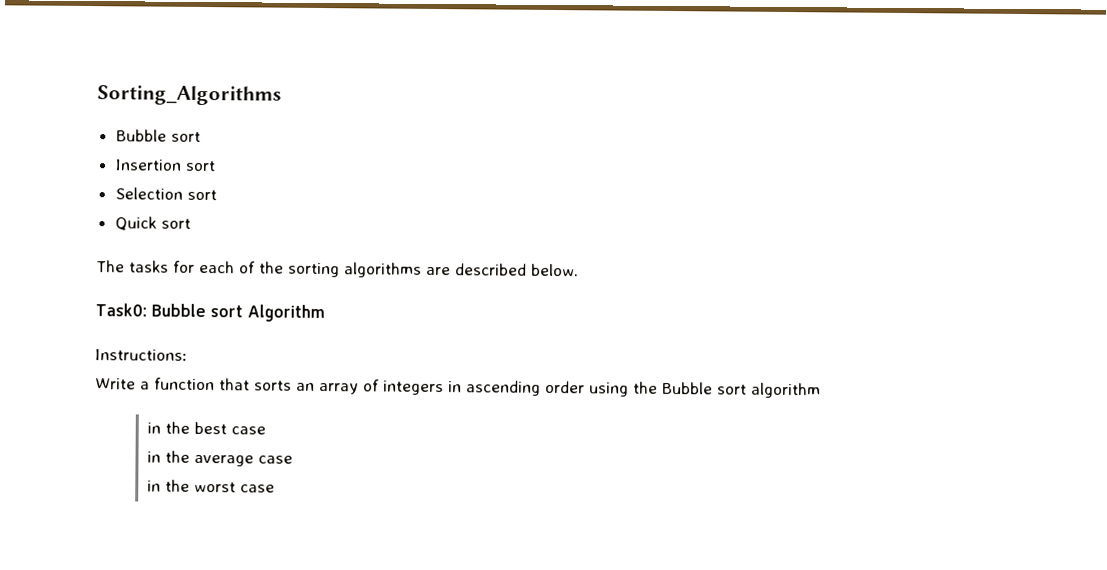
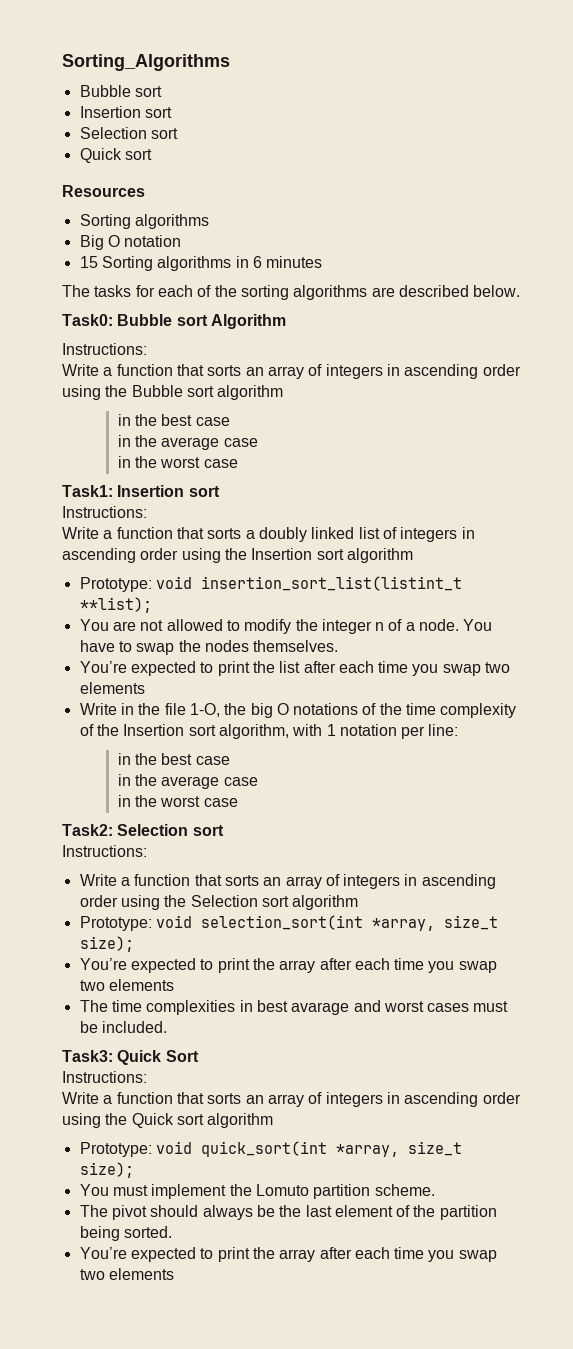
(191, 223) none -> [62,185,145,197] [79,214,209,229] [79,235,182,250] [79,256,323,271] // Resources // Sorting algorithms // Big O notation // 15 Sorting algorithms in 6 minutes
(276, 488) none -> [62,485,220,497] [62,506,147,518] [62,527,475,542] [62,548,413,563] [79,576,462,592] [79,597,152,613] [79,619,493,634] [79,640,339,655] [79,661,511,676] [79,682,145,694] [79,703,517,718] [79,724,459,739] [117,753,230,765] [117,774,258,789] [117,795,238,807] [62,824,224,836] [62,845,147,857] [79,874,496,889] [79,895,359,910] [79,915,498,931] [79,936,134,952] [79,958,497,973] [79,979,174,991] [79,1000,509,1015] [79,1021,167,1033] [62,1050,199,1065] [62,1071,147,1083] [62,1092,521,1107] [62,1113,274,1128] [79,1141,462,1157] [79,1162,134,1178] [79,1184,435,1199] [79,1205,497,1220] [79,1226,172,1241] [79,1247,497,1262] [79,1268,174,1280] // Task1: Insertion sort // Instructions: // Write a function that sorts a doubly linked list of integers in ascending order using the Insertion sort algorithm // Prototype: void insertion_sort_list(listint_t **list); // You are not allowed to modify the integer n of a node. You have to swap the nodes themselves. // You’re expected to print the list after each time you swap two elements // Write in the file 1-O, the big O notations of the time complexity of the Insertion sort algorithm, with 1 notation per line: // in the best case // in the average case // in the worst case // Task2: Selection sort // Instructions: // Write a function that sorts an array of integers in ascending order using the Selection sort algorithm // Prototype: void selection_sort(int *array, size_t size); // You’re expected to print the array after each time you swap two elements // The time complexities in best avarage and worst cases must be included. // Task3: Quick Sort // Instructions: // Write a function that sorts an array of integers in ascending order using the Quick sort algorithm // Prototype: void quick_sort(int *array, size_t size); // You must implement the Lomuto partition scheme. // The pivot should always be the last element of the partition being sorted. // You’re expected to print the array after each time you swap two elements

